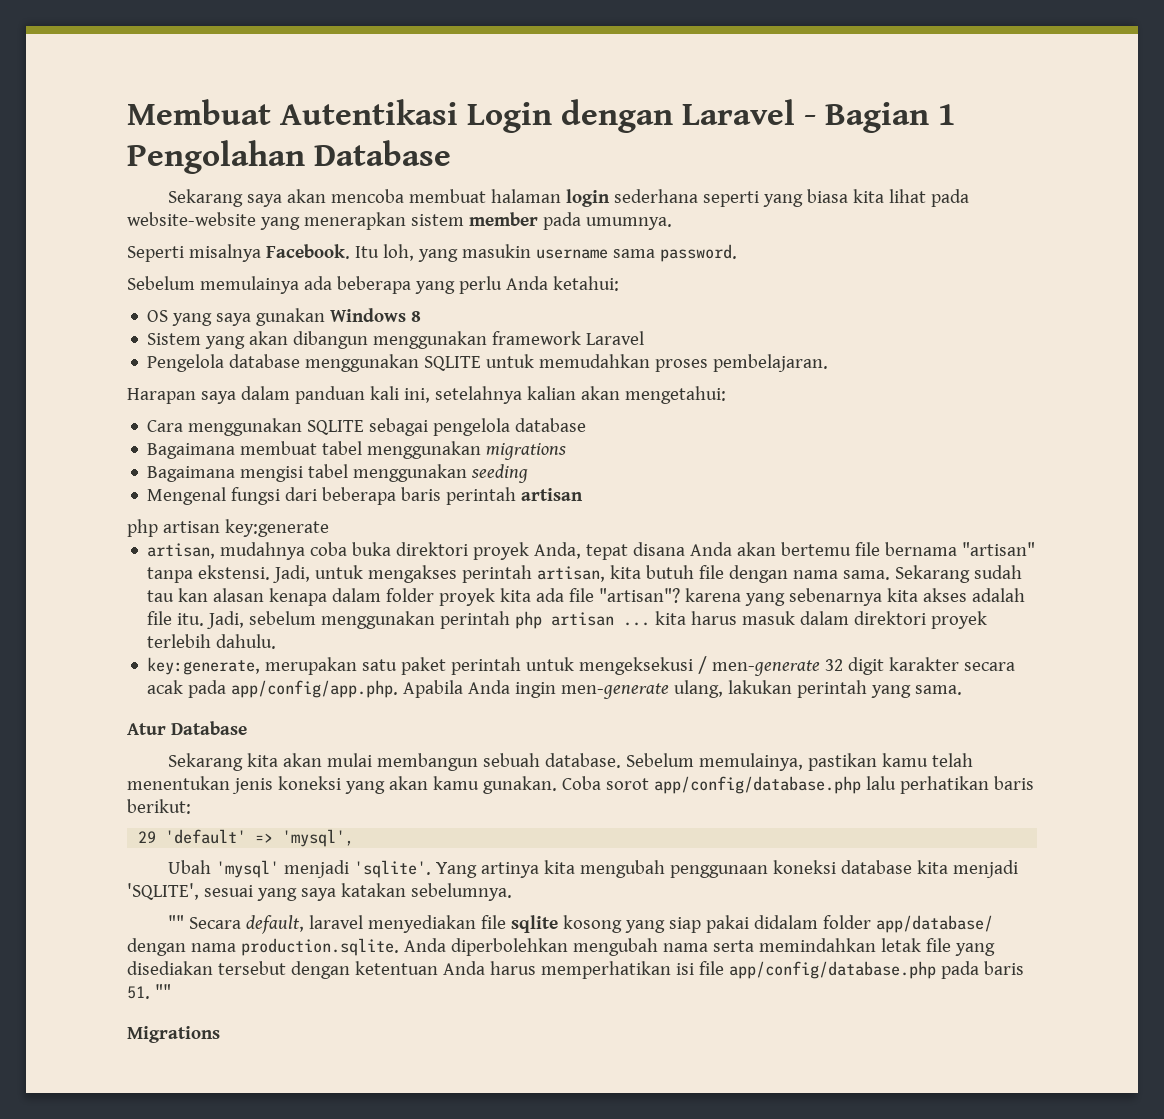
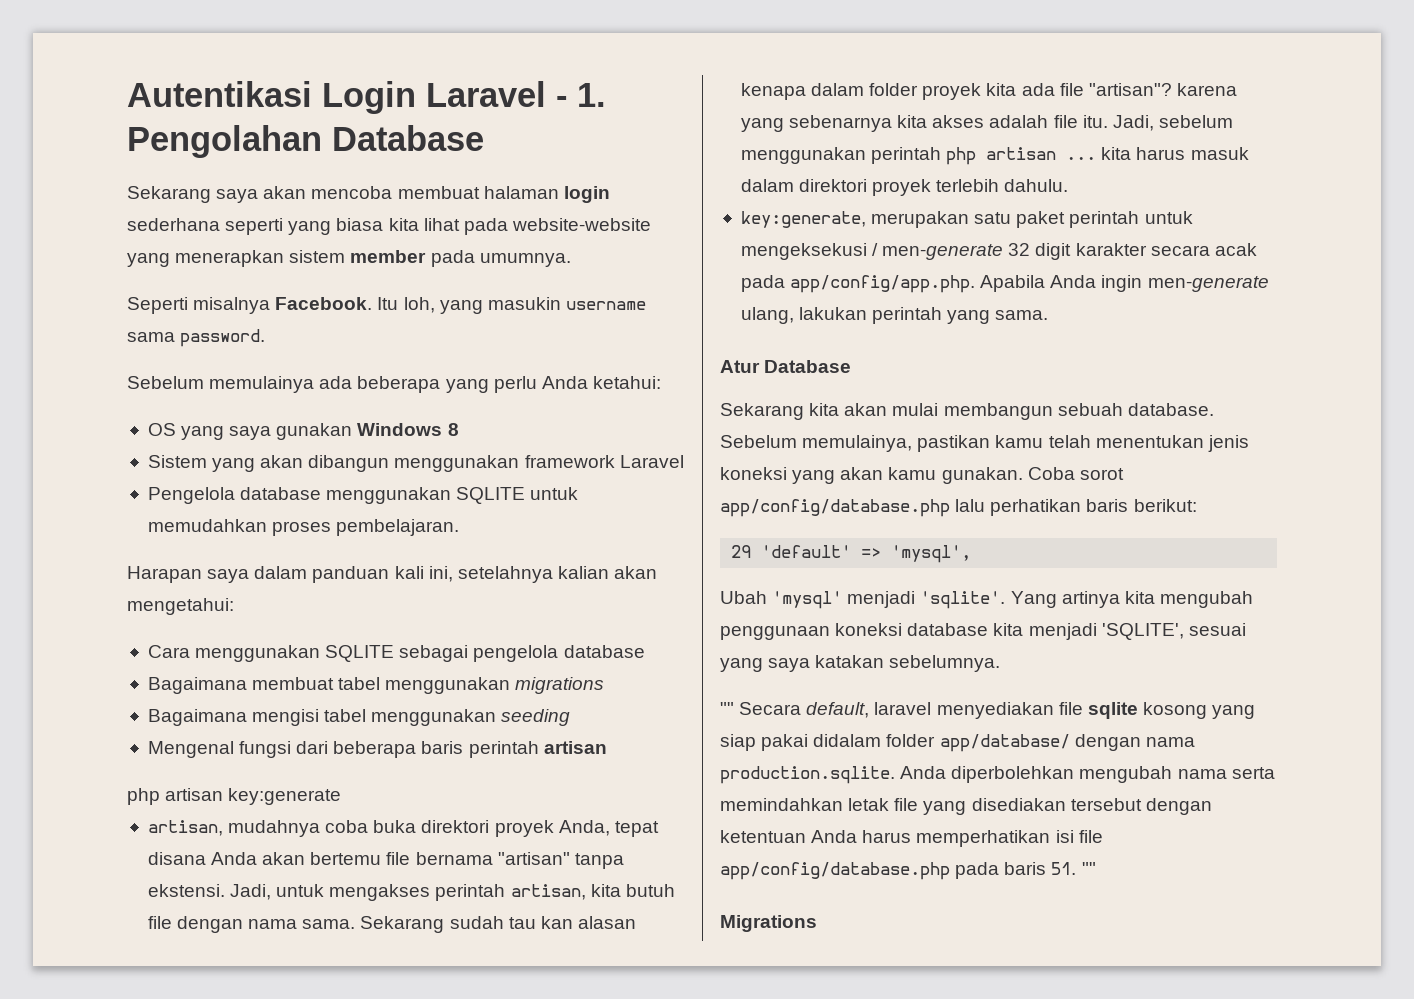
[127,99,271,125] Membuat -> (127, 94) none
[561,99,674,133] dengan -> (416, 97) none
[825,102,957,133] Bagian 1 -> [577,83,606,107] 1.

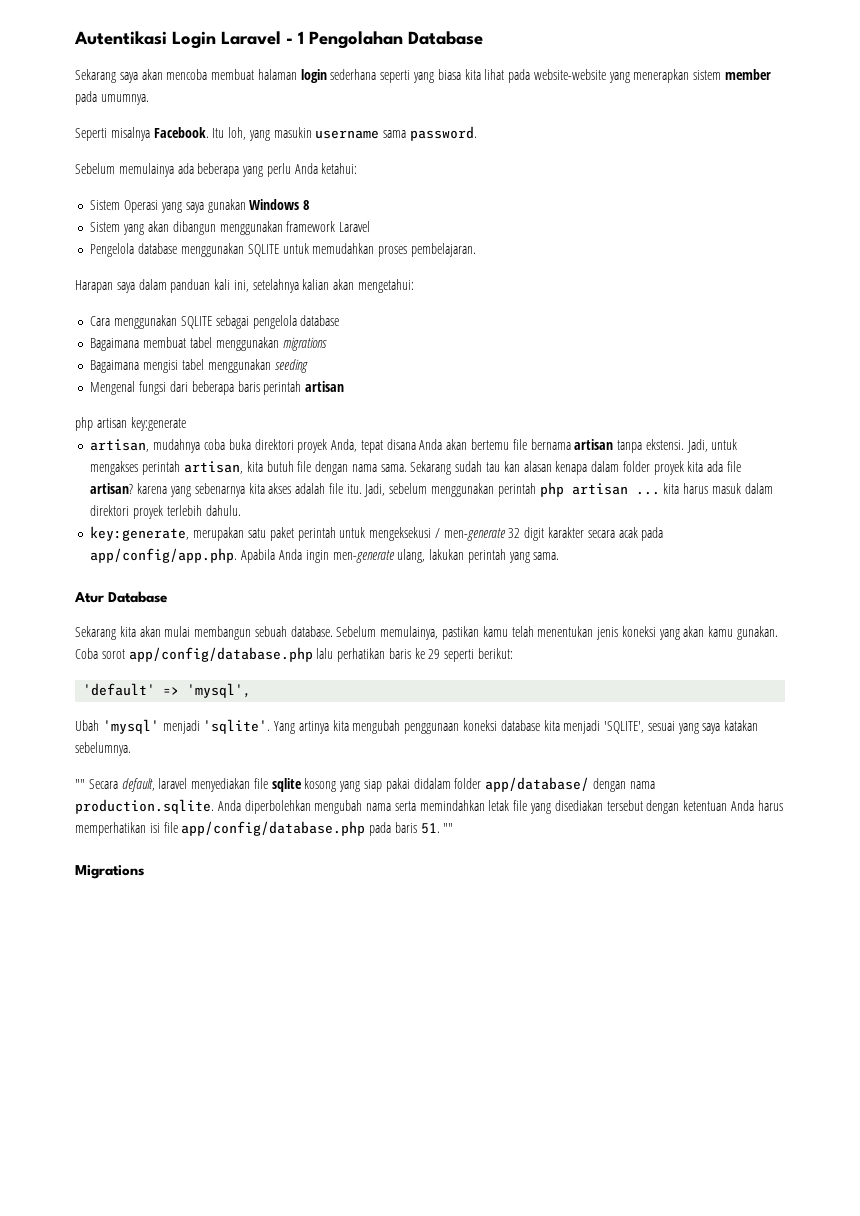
[577,83,606,107] 1. -> [298,31,304,44] 1
[147,423,176,436] OS -> [90,200,159,213] Sistem Operasi
[497,852,570,865] "artisan" -> [574,439,614,450] artisan
[1088,83,1172,96] "artisan"? -> [90,483,134,494] artisan?
(1129, 505) none -> [414,648,475,662] ke 29 seperti
[731,545,752,558] 29 -> (514, 653) none

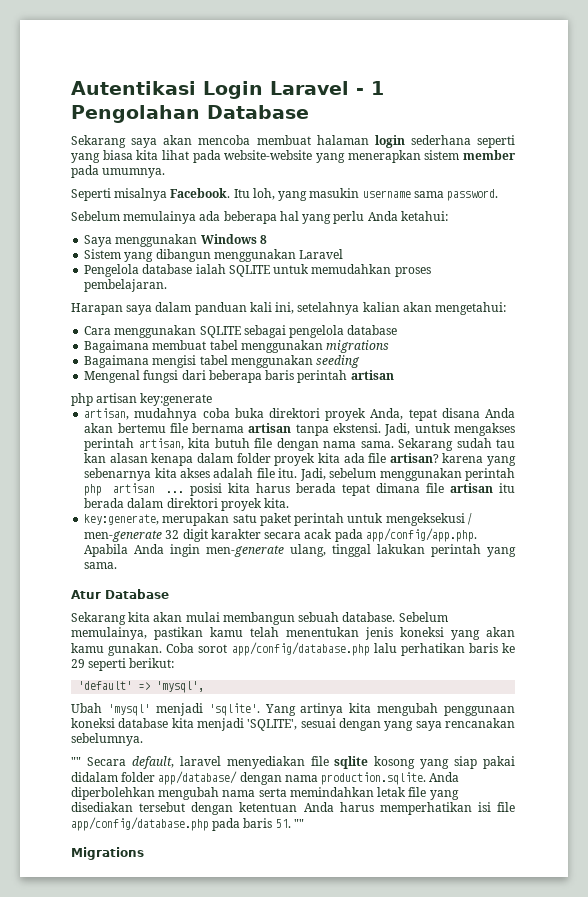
(240, 170) none -> [279,211,299,221] hal
[90,199,246,213] Sistem Operasi yang saya gunakan -> [84,234,198,247] Saya menggunakan
[147,221,169,232] akan -> (154, 257) none
[286,221,336,232] framework -> (296, 255) none
[180,243,244,257] menggunakan -> [195,264,226,274] ialah
(660, 493) none -> [190,483,223,496] posisi
[711,483,741,494] masuk -> [296,483,515,496] [84,498,125,508] berada tepat dimana file artisan itu berada
[166,505,241,516] terlebih dahulu. -> [264,498,290,508] kita.
(426, 556) none -> [332,544,372,557] tinggal
[677,720,759,734] yang saya katakan -> [339,718,515,731] dengan yang saya rencanakan

